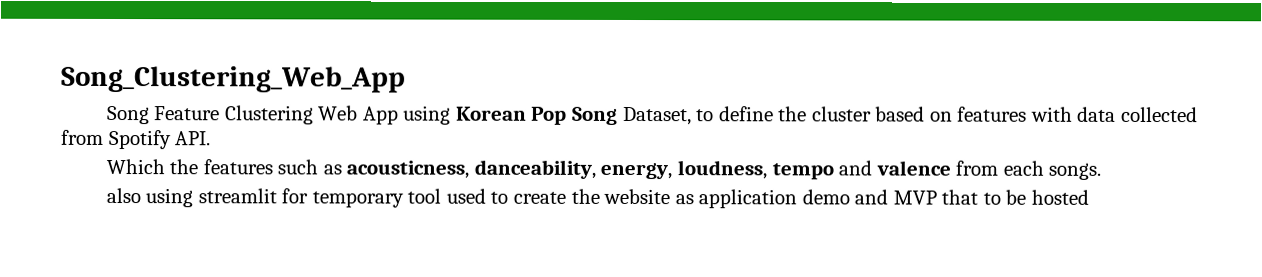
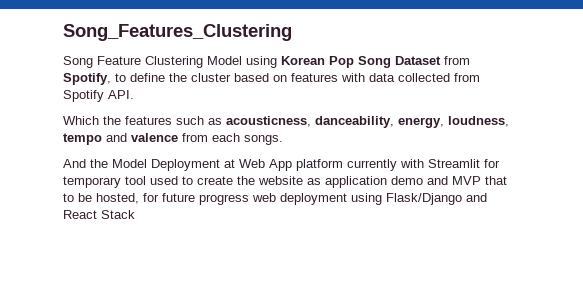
[61,65,406,93] Song_Clustering_Web_App -> [63,24,292,41] Song_Features_Clustering
[318,105,399,125] Web App -> [207,56,242,65] Model
[622,106,692,126] Dataset, -> [395,56,470,65] [63,73,111,85] Dataset from Spotify,
[105,187,277,208] also using streamlit -> [63,159,480,171] And the Model Deployment at Web App platform currently with Streamlit
[1030,189,1089,205] hosted -> [96,193,487,205] [63,210,135,219] hosted, for future progress web deployment using Flask/Django and React Stack

